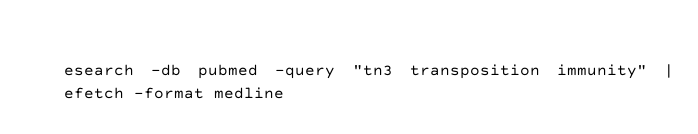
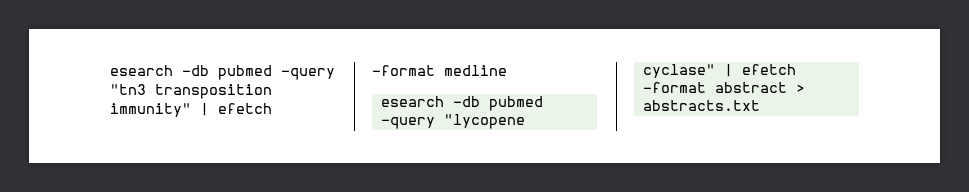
(284, 93) none -> [381,96,543,111] [381,114,525,129] [643,64,796,78] [643,82,805,93] [643,100,760,111] // esearch -db pubmed -query "lycopene cyclase" | efetch -format abstract > abstracts.txt

